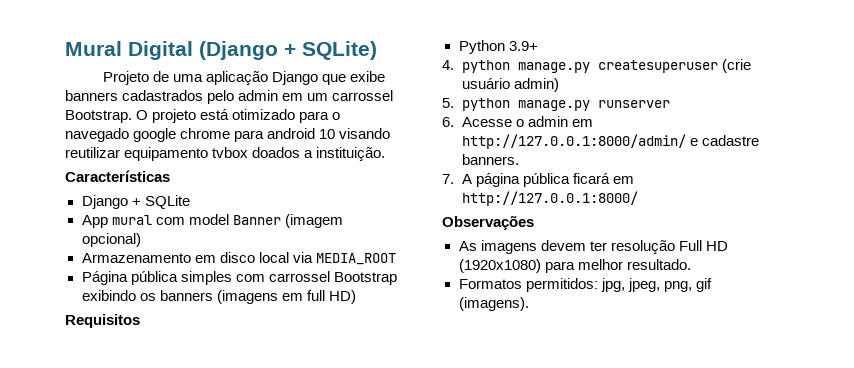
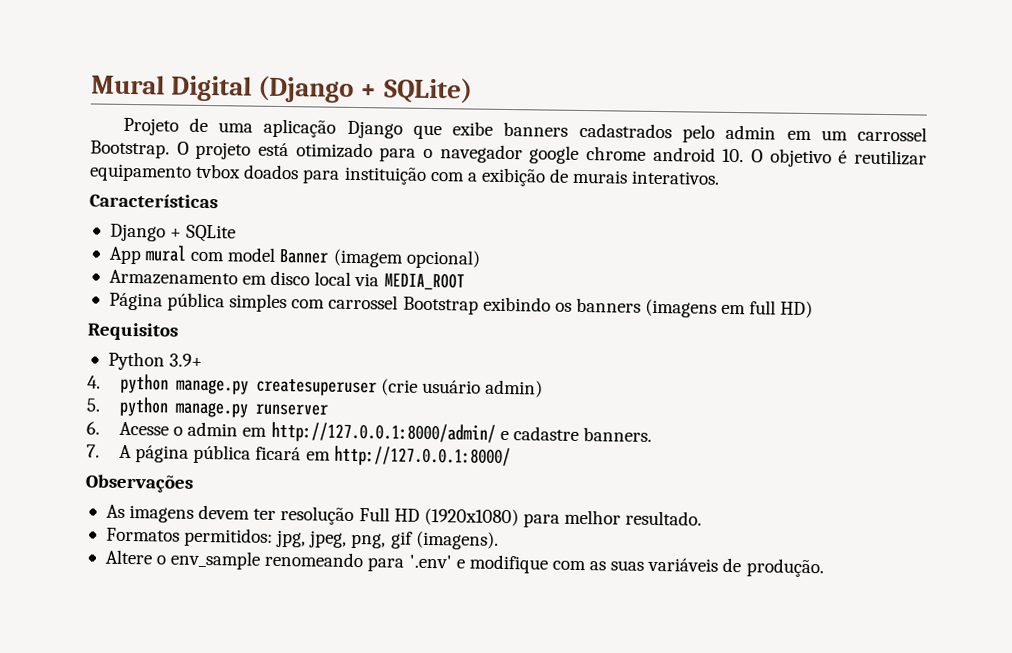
[65,128,129,142] navegado -> [439,144,523,164] navegador
[234,128,391,142] [65,147,386,161] para android 10 visando reutilizar equipamento tvbox doados a instituição. -> [652,146,927,168] [89,163,721,187] android 10. O objetivo é reutilizar equipamento tvbox doados para instituição com a exibição de murais interativos.
(529, 304) none -> [104,549,824,578] // Altere o env_sample renomeando para '.env' e modifique com as suas variáveis de produção.

